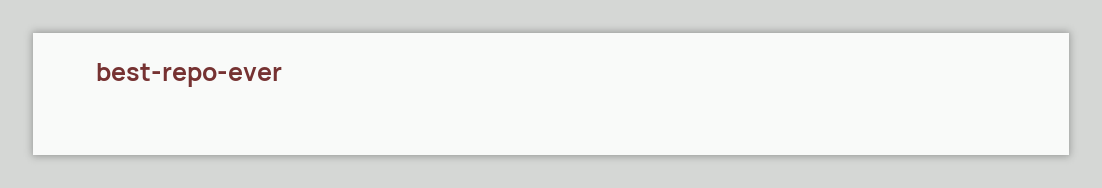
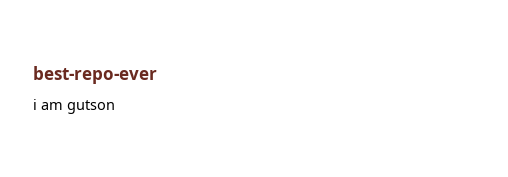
(282, 75) none -> [33,99,115,114] // i am gutson

